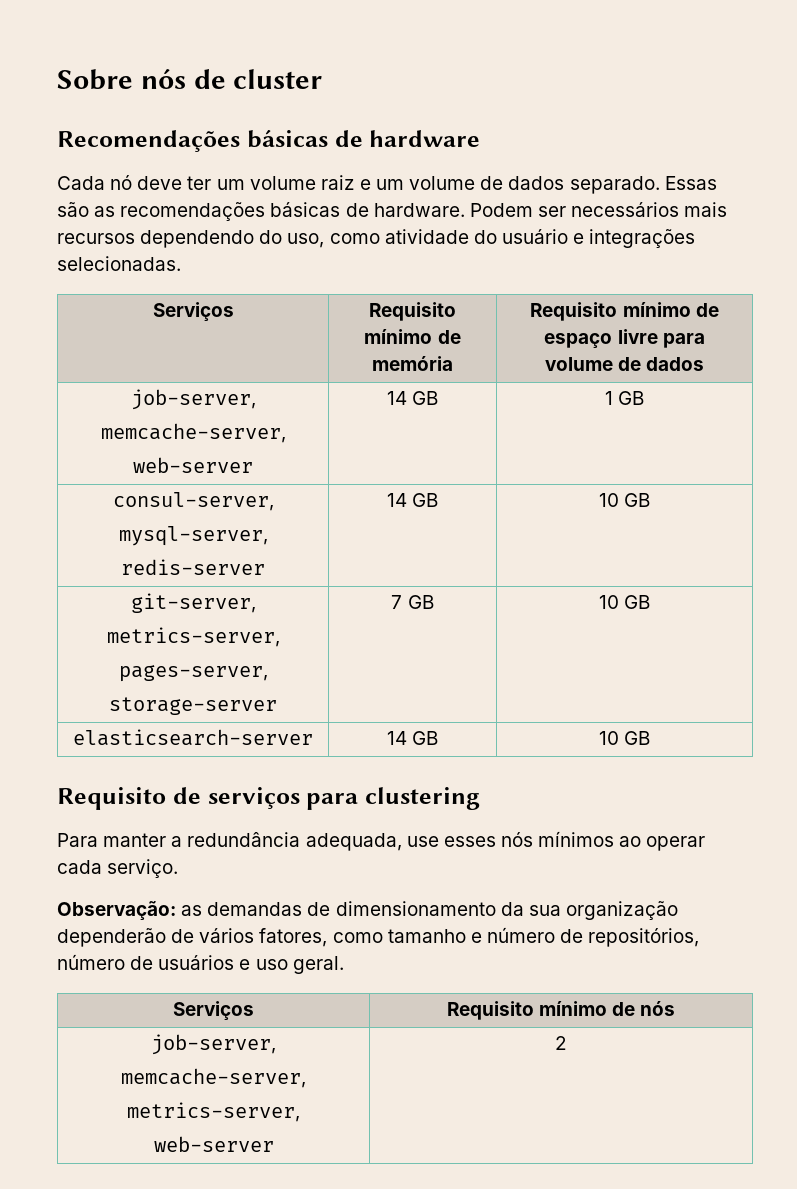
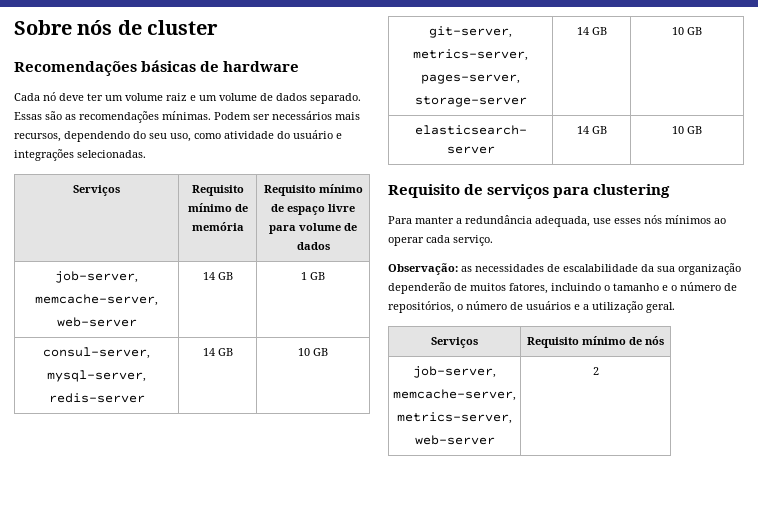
[270,202,465,217] básicas de hardware. -> [162,111,211,120] mínimas.
[57,233,135,244] recursos -> [14,133,61,142] recursos,
(283, 237) none -> [149,133,167,139] seu
[391,595,403,609] 7 -> [576,27,589,35] 14
[207,901,496,916] demandas de dimensionamento -> [475,264,638,272] necessidades de escalabilidade
[199,928,383,947] vários fatores, como -> [470,283,610,294] muitos fatores, incluindo o
(482, 937) none -> [671,285,677,291] o
(700, 937) none -> [457,304,463,310] o
[255,959,288,970] uso -> [583,301,643,313] a utilização

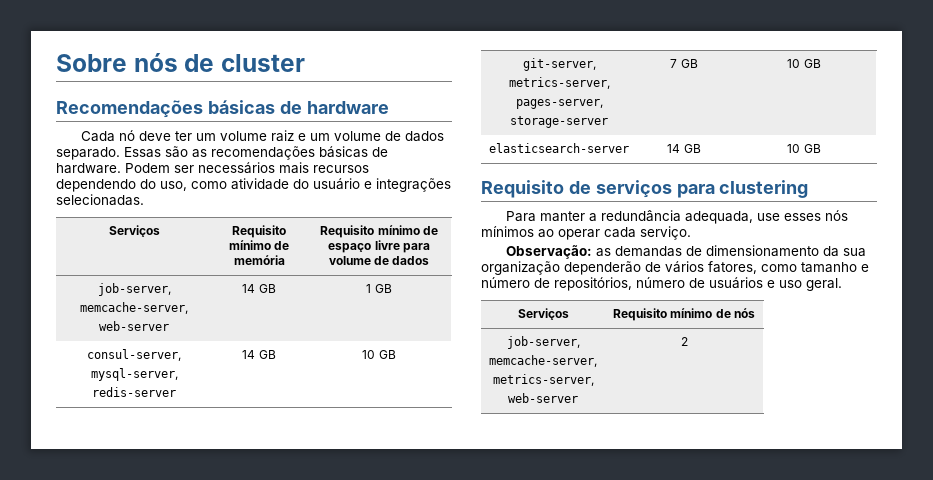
[162,111,211,120] mínimas. -> [319,146,388,158] [56,163,121,174] básicas de hardware.
[14,133,61,142] recursos, -> [313,165,369,173] recursos
[149,133,167,139] seu -> (156, 184) none
[576,27,589,35] 14 -> [670,59,678,68] 7
[475,264,638,272] necessidades de escalabilidade -> [614,245,819,257] demandas de dimensionamento
[470,283,610,294] muitos fatores, incluindo o -> [665,261,797,274] vários fatores, como
[671,285,677,291] o -> (869, 268) none
[457,304,463,310] o -> (632, 284) none
[583,301,643,313] a utilização -> [779,280,802,288] uso

